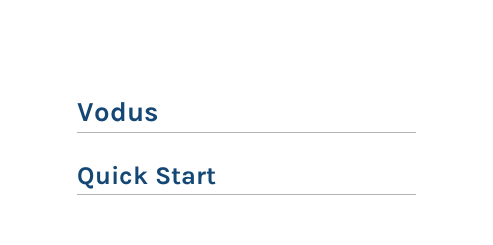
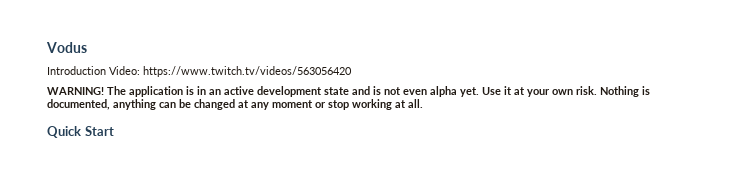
(159, 112) none -> [47,66,352,77] [47,86,650,97] [47,99,423,110] // Introduction Video: https://www.twitch.tv/videos/563056420 // WARNING! The application is in an active development state and is not even alpha yet. Use it at your own risk. Nothing is documented, anything can be changed at any moment or stop working at all.

